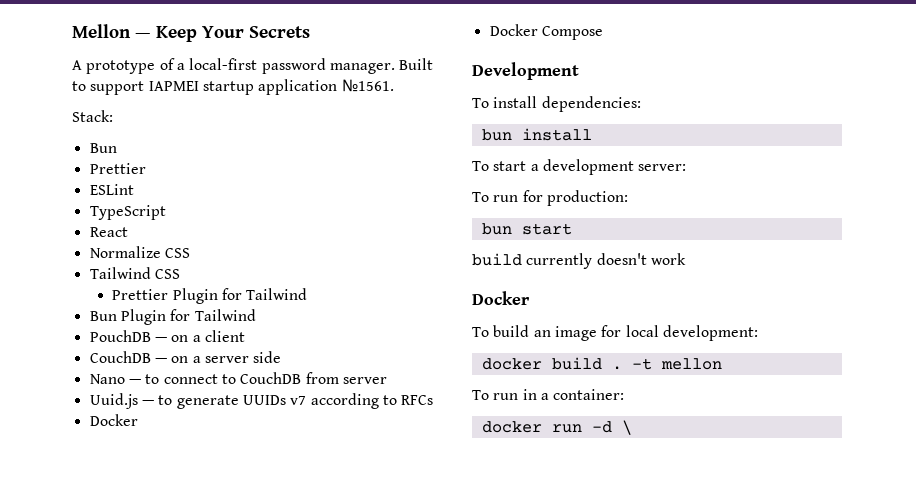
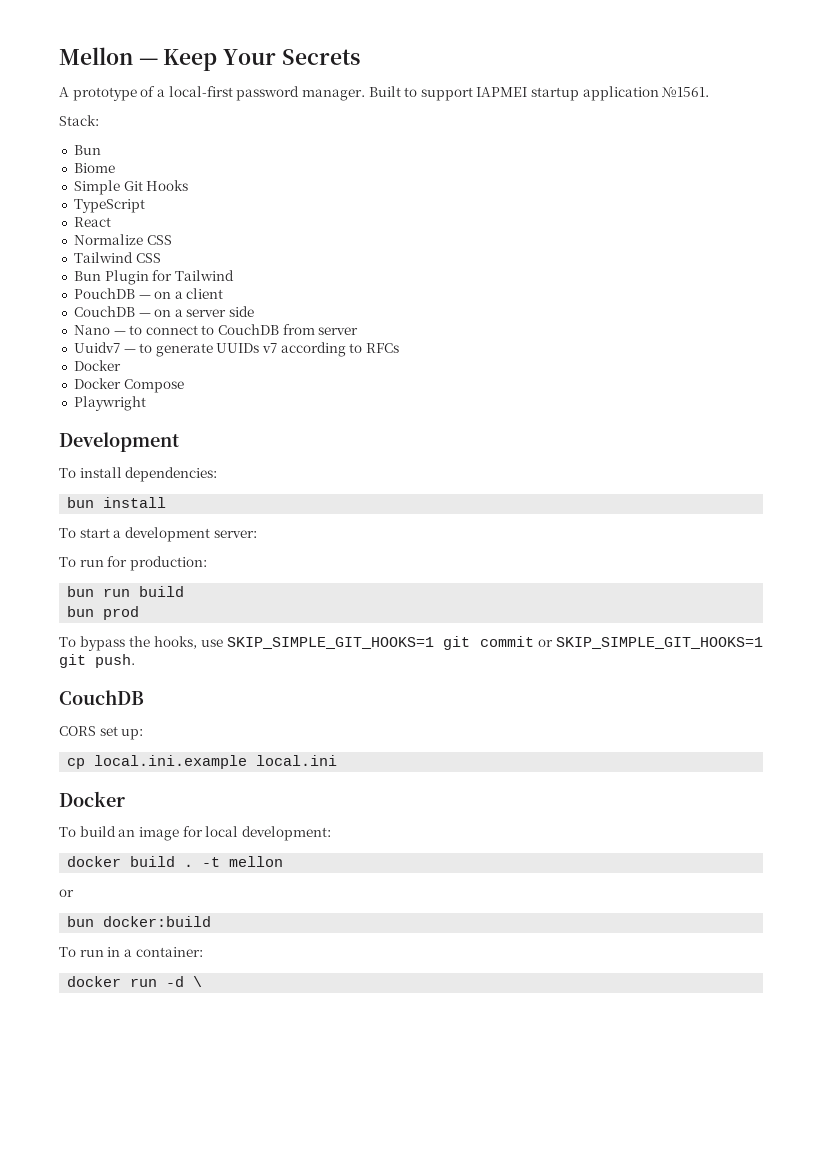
[89,163,146,174] [89,184,134,195] Prettier // ESLint -> [73,163,115,173] [73,180,189,195] Biome // Simple Git Hooks
[112,288,308,304] // Prettier Plugin for Tailwind -> (161, 258) none
[89,393,138,409] Uuid.js -> [73,342,120,353] Uuidv7
(603, 33) none -> [73,396,146,411] // Playwright
[521,223,572,235] [472,253,686,269] start // build currently doesn't work -> [103,586,185,597] [67,606,140,620] [59,636,763,651] [59,654,135,668] [59,690,144,705] [59,726,144,740] [67,755,338,769] run build // bun prod // To bypass the hooks, use SKIP_SIMPLE_GIT_HOOKS=1 git commit or SKIP_SIMPLE_GIT_HOOKS=1 git push. // CouchDB // CORS set up: // cp local.ini.example local.ini
(722, 364) none -> [59,889,74,897] [67,916,212,927] // or // bun docker:build

